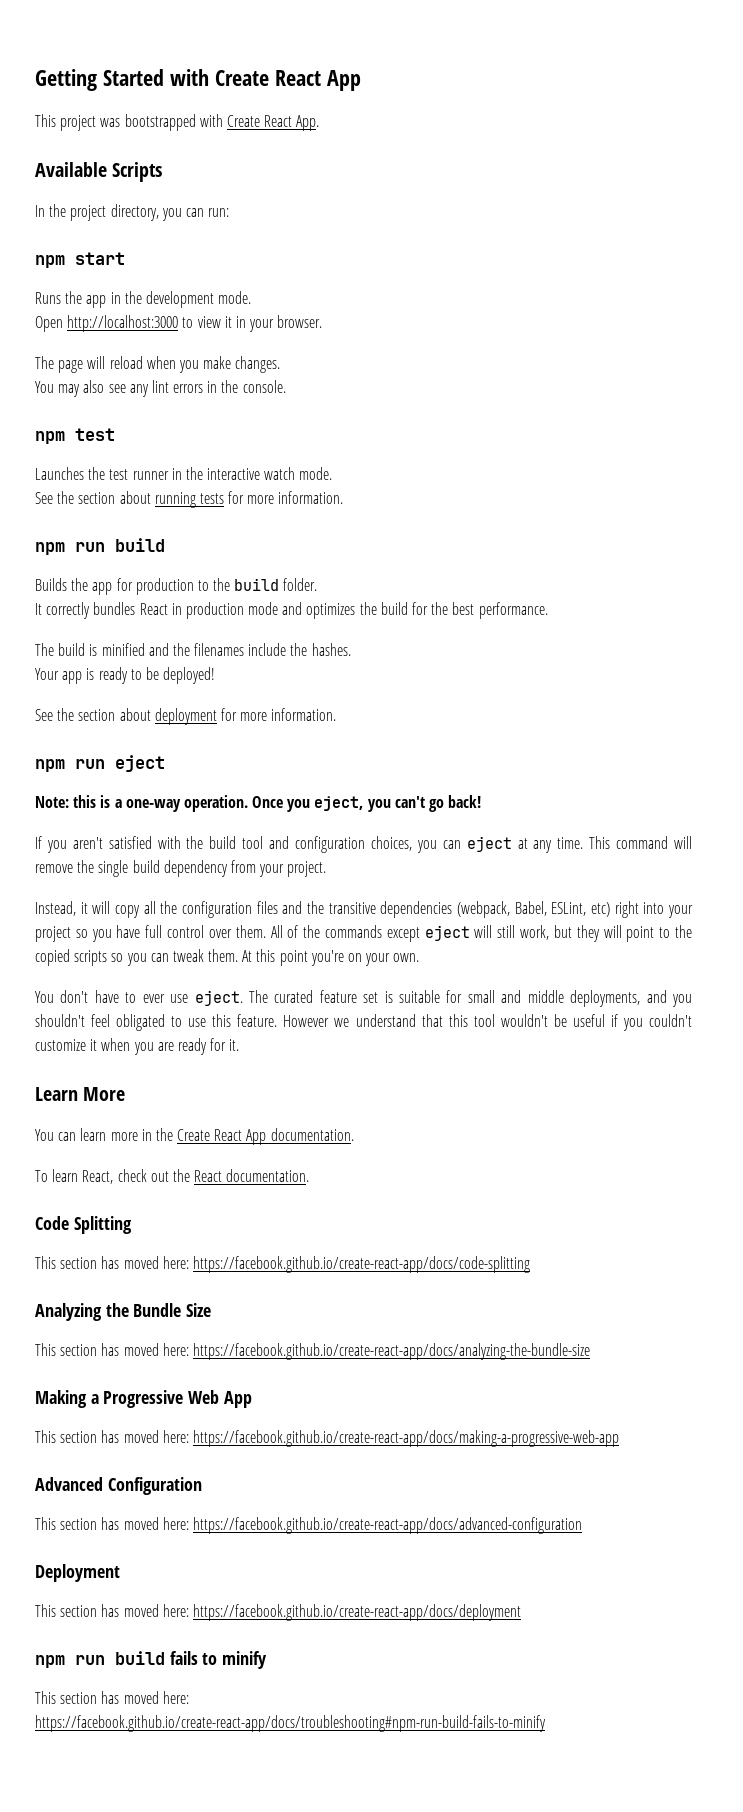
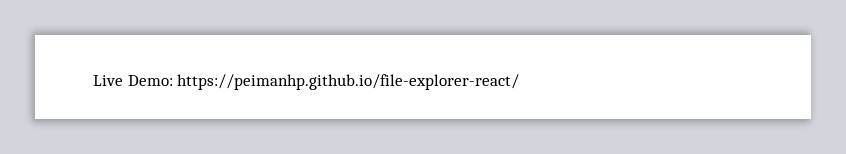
[35,69,361,91] [35,114,320,131] [35,162,163,182] [35,204,230,221] [35,252,125,268] [35,291,252,308] [35,315,323,332] [35,356,281,373] [35,380,286,397] [35,428,115,444] [35,467,333,480] [35,491,344,508] [35,538,165,555] [35,578,318,595] [35,602,548,619] [35,643,351,656] [35,667,216,684] [35,708,337,725] [35,755,165,772] [35,795,482,812] [35,836,693,853] [35,860,327,877] [35,901,693,918] [35,925,693,942] [35,949,420,966] [35,990,693,1007] [35,1014,692,1031] [35,1038,240,1055] [35,1087,126,1101] [35,1128,354,1145] [35,1169,310,1184] [35,1216,132,1234] [35,1256,530,1273] [35,1303,212,1321] [35,1343,590,1360] [35,1390,252,1408] [35,1430,619,1447] [35,1477,202,1495] [35,1517,582,1534] [35,1564,120,1582] [35,1604,521,1621] [35,1651,268,1669] [35,1691,189,1704] [35,1715,546,1732] Getting Started with Create React App // This project was bootstrapped with Create React App. // Available Scripts // In the project directory, you can run: // npm start // Runs the app in the development mode. // Open http://localhost:3000 to view it in your browser. // The page will reload when you make changes. // You may also see any lint errors in the console. // npm test // Launches the test runner in the interactive watch mode. // See the section about running tests for more information. // npm run build // Builds the app for production to the build folder. // It correctly bundles React in production mode and optimizes the build for the best performance. // The build is minified and the filenames include the hashes. // Your app is ready to be deployed! // See the section about deployment for more information. // npm run eject // Note: this is a one-way operation. Once you eject, you can't go back! // If you aren't satisfied with the build tool and configuration choices, you can eject at any time. This command will remove the single build dependency from your project. // Instead, it will copy all the configuration files and the transitive dependencies (webpack, Babel, ESLint, etc) right into your project so you have full control over them. All of the commands except eject will still work, but they will point to the copied scripts so you can tweak them. At this point you're on your own. // You don't have to ever use eject. The curated feature set is suitable for small and middle deployments, and you shouldn't feel obligated to use this feature. However we understand that this tool wouldn't be useful if you couldn't customize it when you are ready for it. // Learn More // You can learn more in the Create React App documentation. // To learn React, check out the React documentation. // Code Splitting // This section has moved here: https://facebook.github.io/create-react-app/docs/code-splitting // Analyzing the Bundle Size // This section has moved here: https://facebook.github.io/create-react-app/docs/analyzing-the-bundle-size // Making a Progressive Web App // This section has moved here: https://facebook.github.io/create-react-app/docs/making-a-progressive-web-app // Advanced Configuration // This section has moved here: https://facebook.github.io/create-react-app/docs/advanced-configuration // Deployment // This section has moved here: https://facebook.github.io/create-react-app/docs/deployment // npm run build fails to minify // This section has moved here: https://facebook.github.io/create-react-app/docs/troubleshooting#npm-run-build-fails-to-minify -> [93,74,520,90] Live Demo: https://peimanhp.github.io/file-explorer-react/

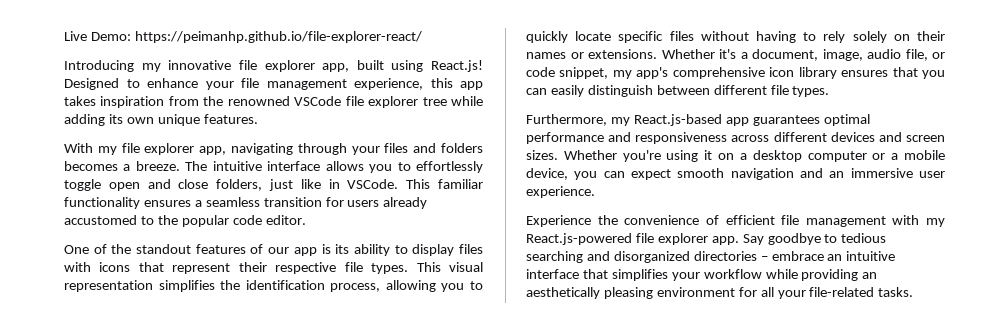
(520, 82) none -> [64,60,483,72] [64,78,483,90] [64,96,484,108] [64,114,258,126] [64,143,484,155] [64,161,484,173] [64,179,484,191] [64,197,428,209] [64,215,306,227] [64,244,483,256] [64,262,484,274] [64,280,483,292] [526,31,945,43] [526,49,945,61] [526,67,945,79] [526,85,830,97] [526,114,870,126] [526,132,945,144] [526,150,945,162] [526,168,945,180] [526,186,595,198] [526,215,945,227] [526,233,887,245] [526,251,896,263] [526,269,878,281] [526,287,914,299] // Introducing my innovative file explorer app, built using React.js! Designed to enhance your file management experience, this app takes inspiration from the renowned VSCode file explorer tree while adding its own unique features. // With my file explorer app, navigating through your files and folders becomes a breeze. The intuitive interface allows you to effortlessly toggle open and close folders, just like in VSCode. This familiar functionality ensures a seamless transition for users already accustomed to the popular code editor. // One of the standout features of our app is its ability to display files with icons that represent their respective file types. This visual representation simplifies the identification process, allowing you to quickly locate specific files without having to rely solely on their names or extensions. Whether it's a document, image, audio file, or code snippet, my app's comprehensive icon library ensures that you can easily distinguish between different file types. // Furthermore, my React.js-based app guarantees optimal performance and responsiveness across different devices and screen sizes. Whether you're using it on a desktop computer or a mobile device, you can expect smooth navigation and an immersive user experience. // Experience the convenience of efficient file management with my React.js-powered file explorer app. Say goodbye to tedious searching and disorganized directories – embrace an intuitive interface that simplifies your workflow while providing an aesthetically pleasing environment for all your file-related tasks.

